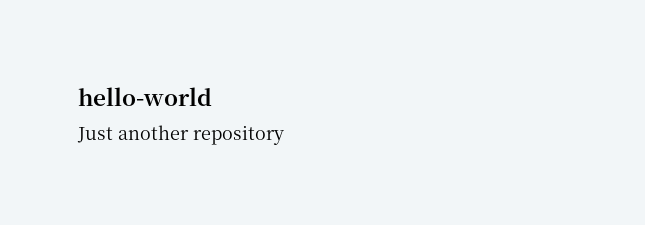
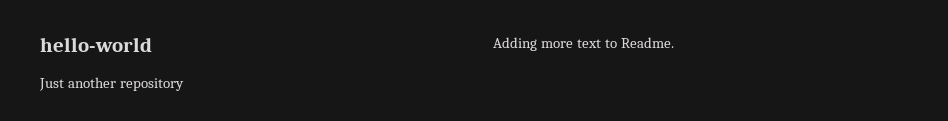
(284, 135) none -> [493,37,674,51] // Adding more text to Readme.

